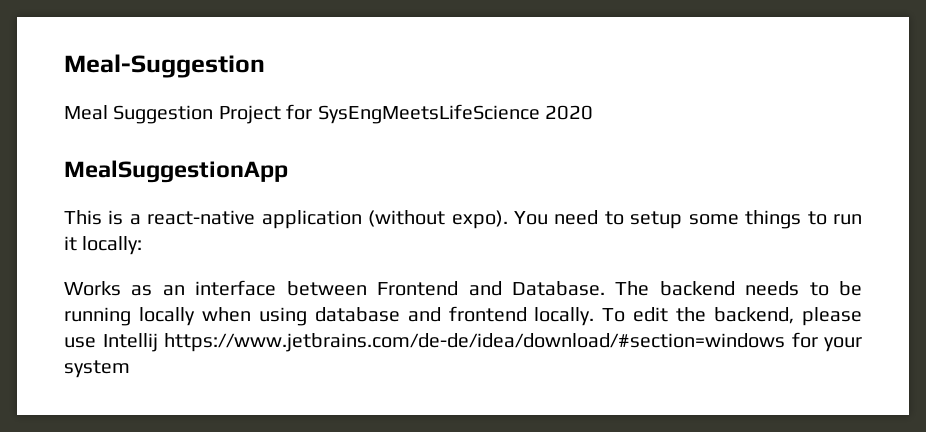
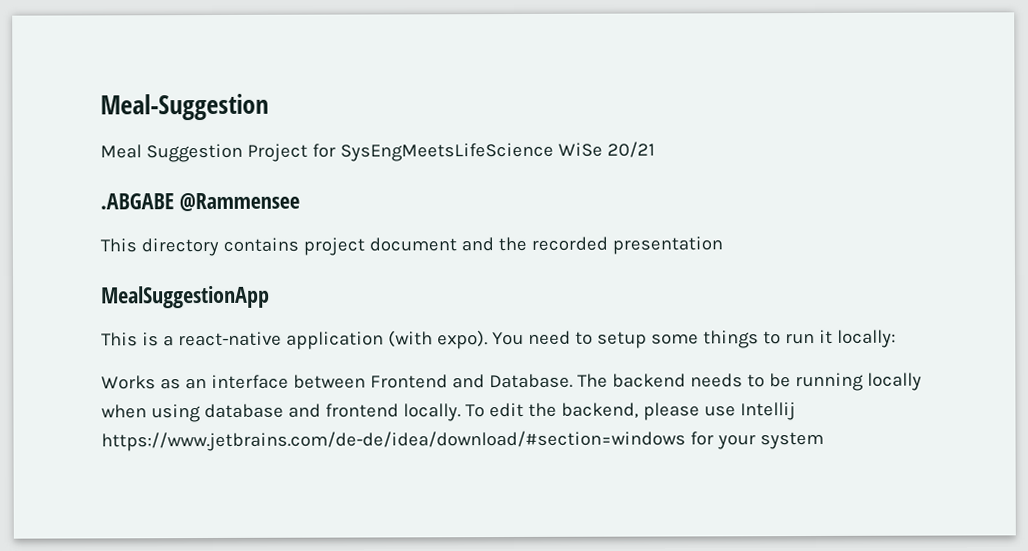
[545,105,593,120] 2020 -> [557,141,655,158] [100,192,300,212] [100,236,723,257] WiSe 20/21 // .ABGABE @Rammensee // This directory contains project document and the recorded presentation
[368,210,446,227] (without -> [387,330,433,348] (with

